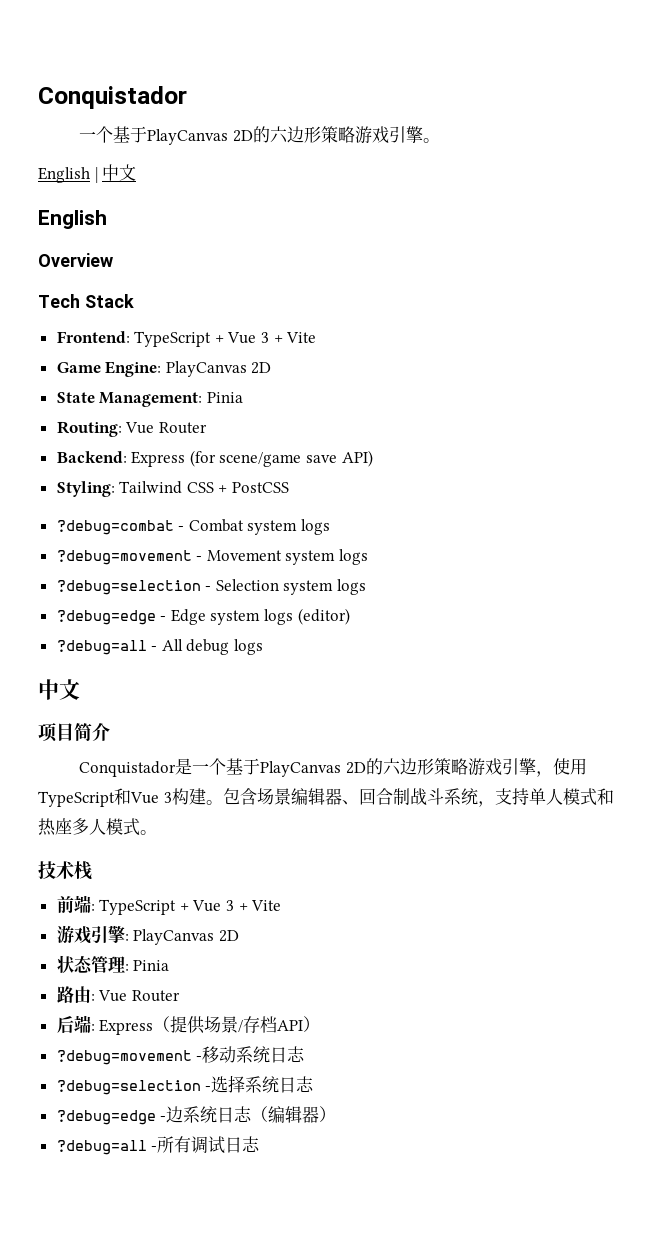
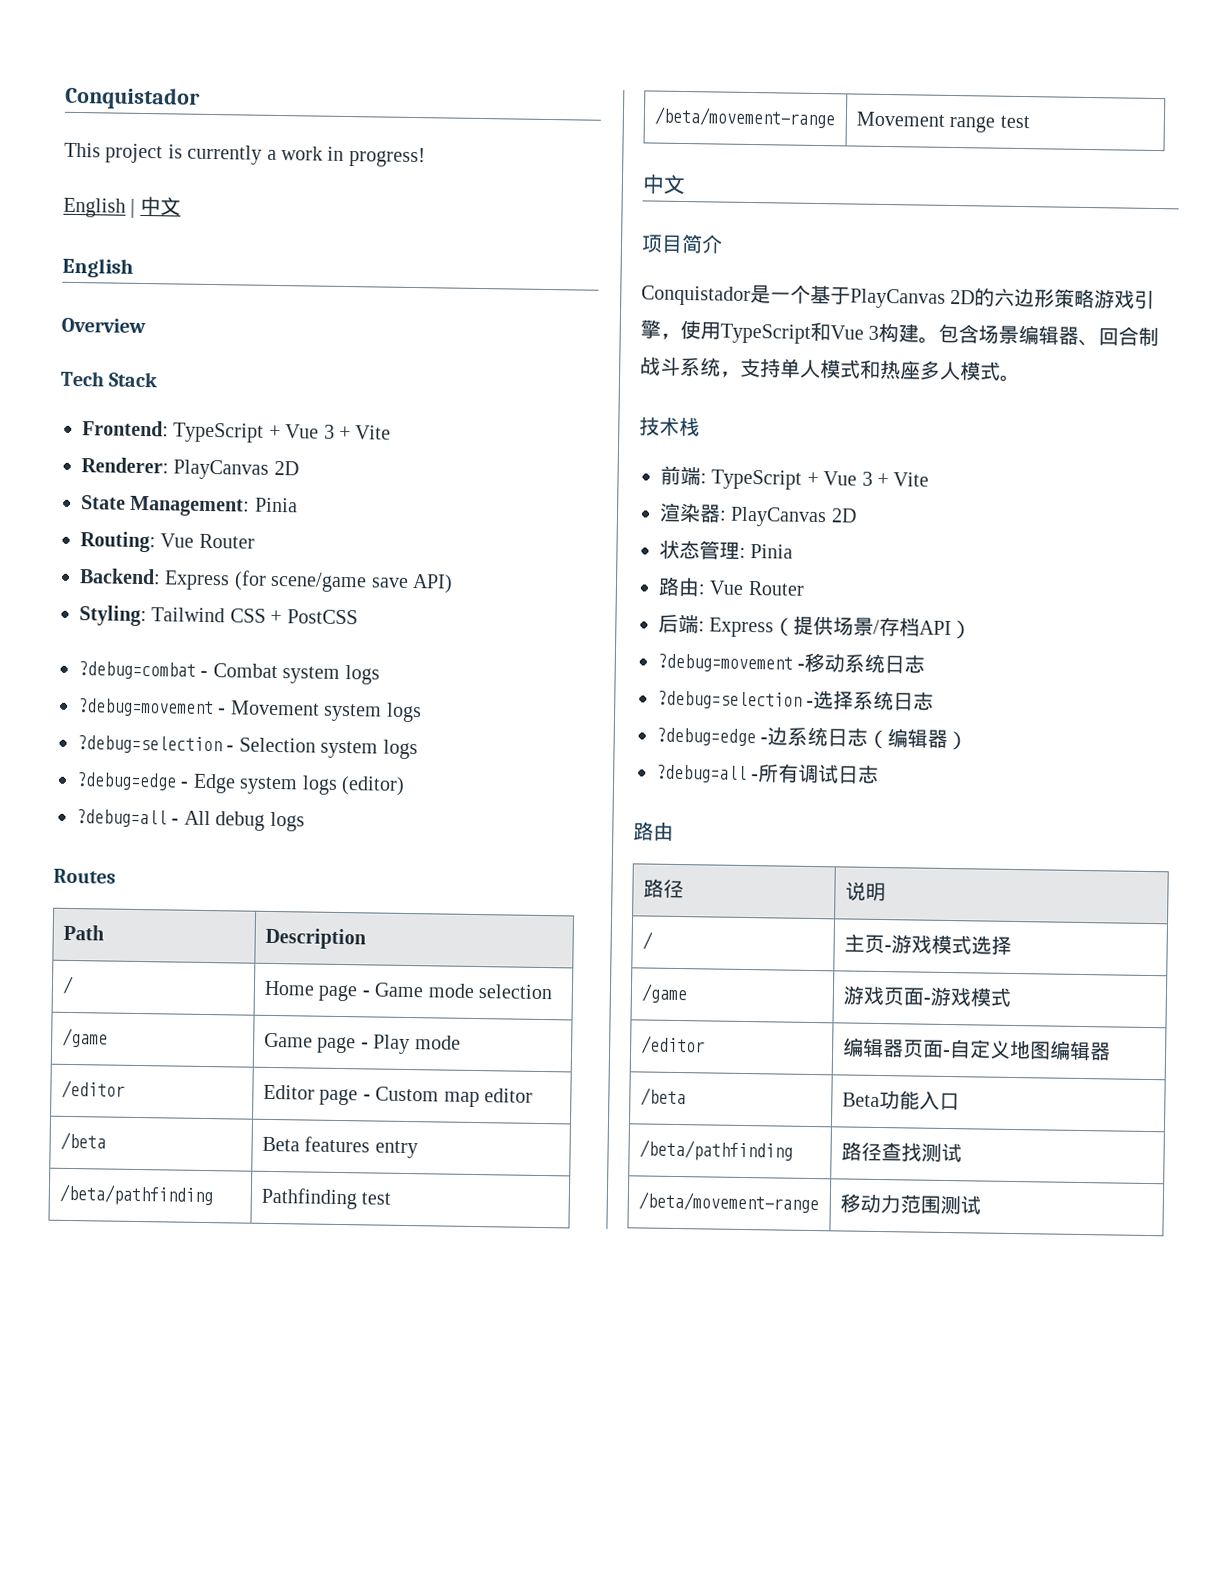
[79,126,441,145] 一个基于PlayCanvas 2D的六边形策略游戏引擎。 -> [64,142,426,168] This project is currently a work in progress!
[56,361,162,377] Game Engine: -> [81,457,169,474] Renderer:
(264, 647) none -> [53,868,116,884] [62,924,104,941] [264,927,366,950] [61,975,74,995] [263,980,553,1002] [61,1027,108,1048] [263,1032,461,1055] [60,1079,125,1099] [262,1084,533,1108] [59,1131,106,1151] [261,1136,418,1159] [58,1183,214,1207] [260,1187,392,1210] [653,106,836,129] [855,111,1030,133] // Routes // Path | Description // / | Home page - Game mode selection // /game | Game page - Play mode // /editor | Editor page - Custom map editor // /beta | Beta features entry // /beta/pathfinding | Pathfinding test // /beta/movement-range | Movement range test
[56,925,125,944] 游戏引擎 -> [659,502,721,523] 渲染器
(261, 1144) none -> [633,821,674,841] [642,878,684,899] [844,881,886,902] [641,931,653,950] [843,933,1012,955] [640,983,688,1004] [842,985,1012,1007] [640,1035,705,1055] [841,1037,1111,1062] [639,1087,686,1107] [841,1089,960,1111] [638,1139,793,1162] [840,1141,962,1163] [637,1191,819,1214] [839,1193,981,1215] // 路由 // 路径 | 说明 // / | 主页-游戏模式选择 // /game | 游戏页面-游戏模式 // /editor | 编辑器页面-自定义地图编辑器 // /beta | Beta功能入口 // /beta/pathfinding | 路径查找测试 // /beta/movement-range | 移动力范围测试

